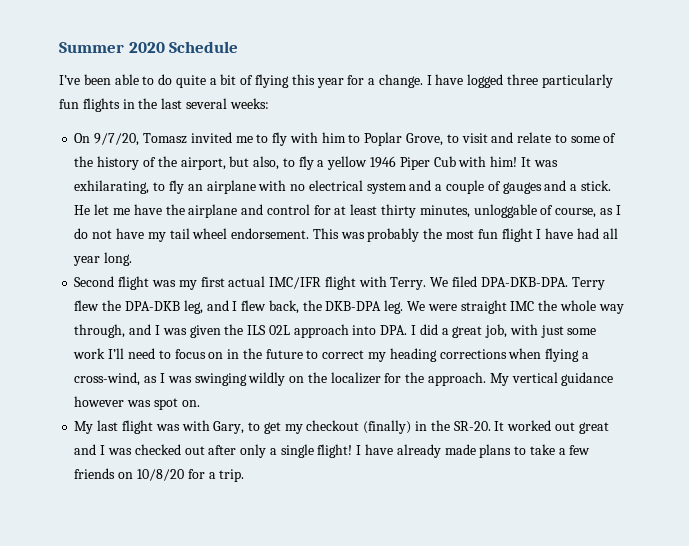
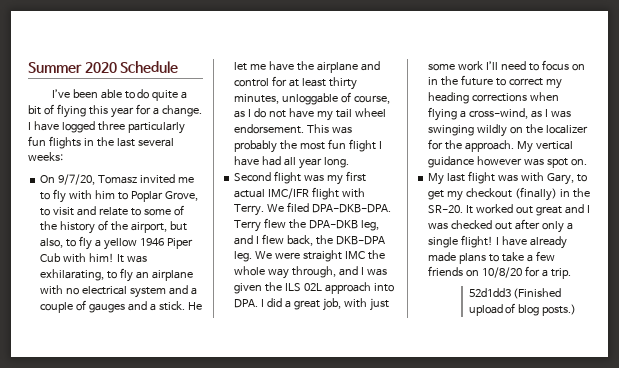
(245, 475) none -> [468,288,562,299] [468,303,577,316] // 52d1dd3 (Finished upload of blog posts.)

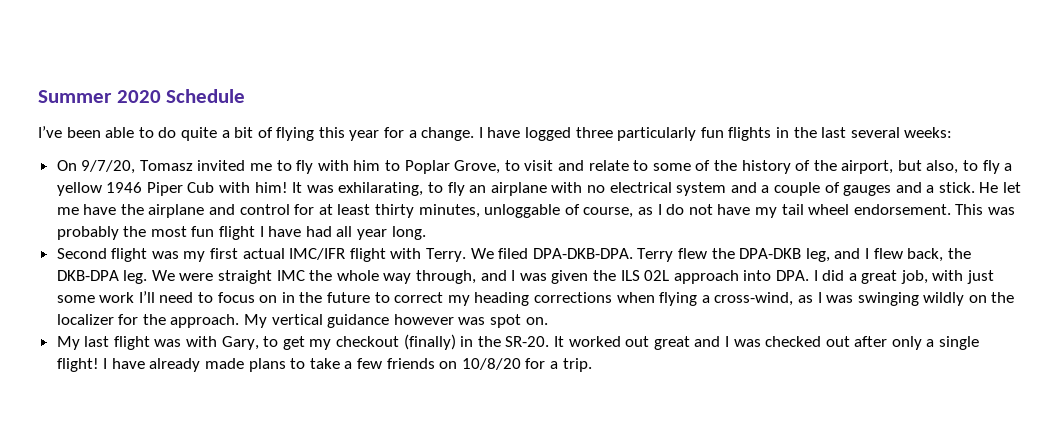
[468,288,562,299] [468,303,577,316] // 52d1dd3 (Finished upload of blog posts.) -> (592, 365) none

